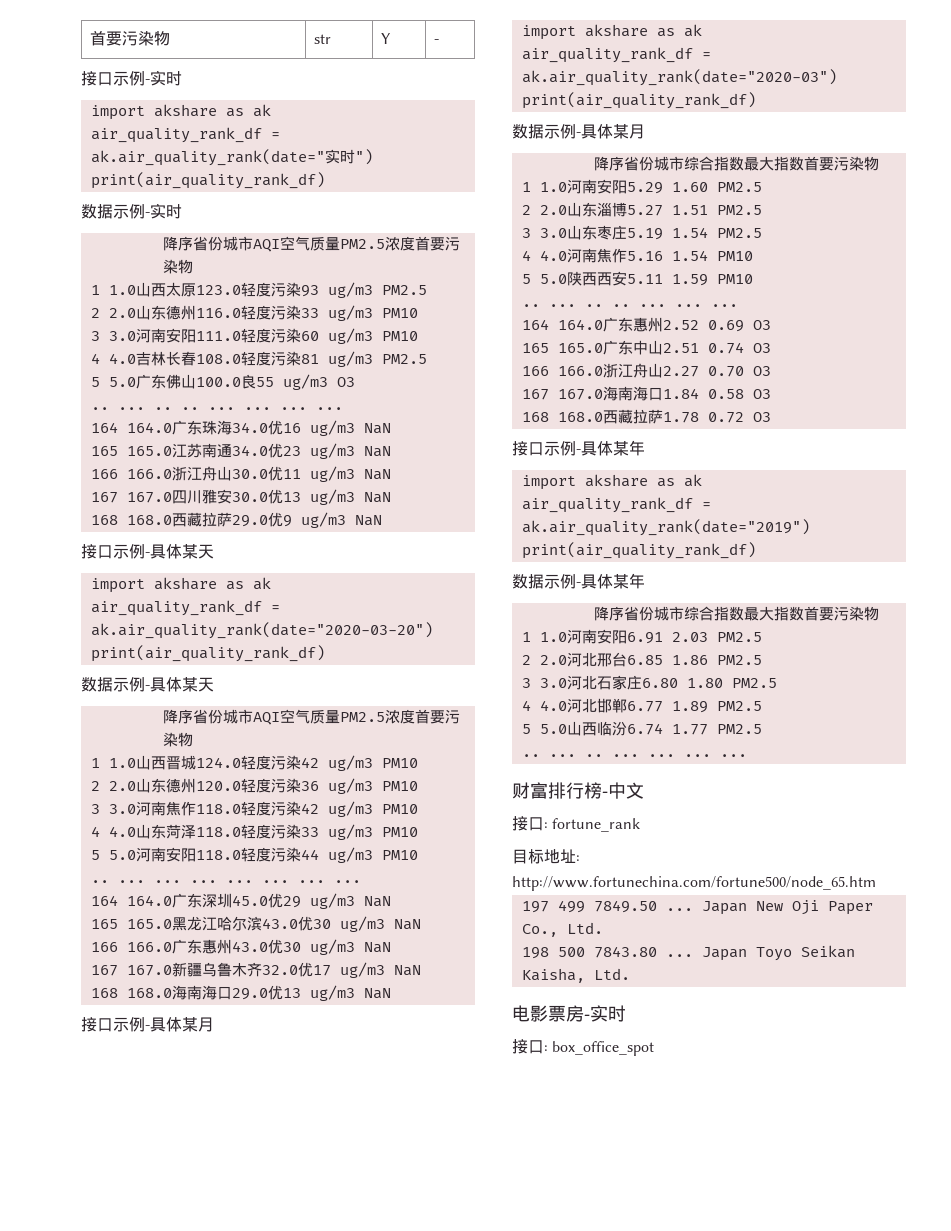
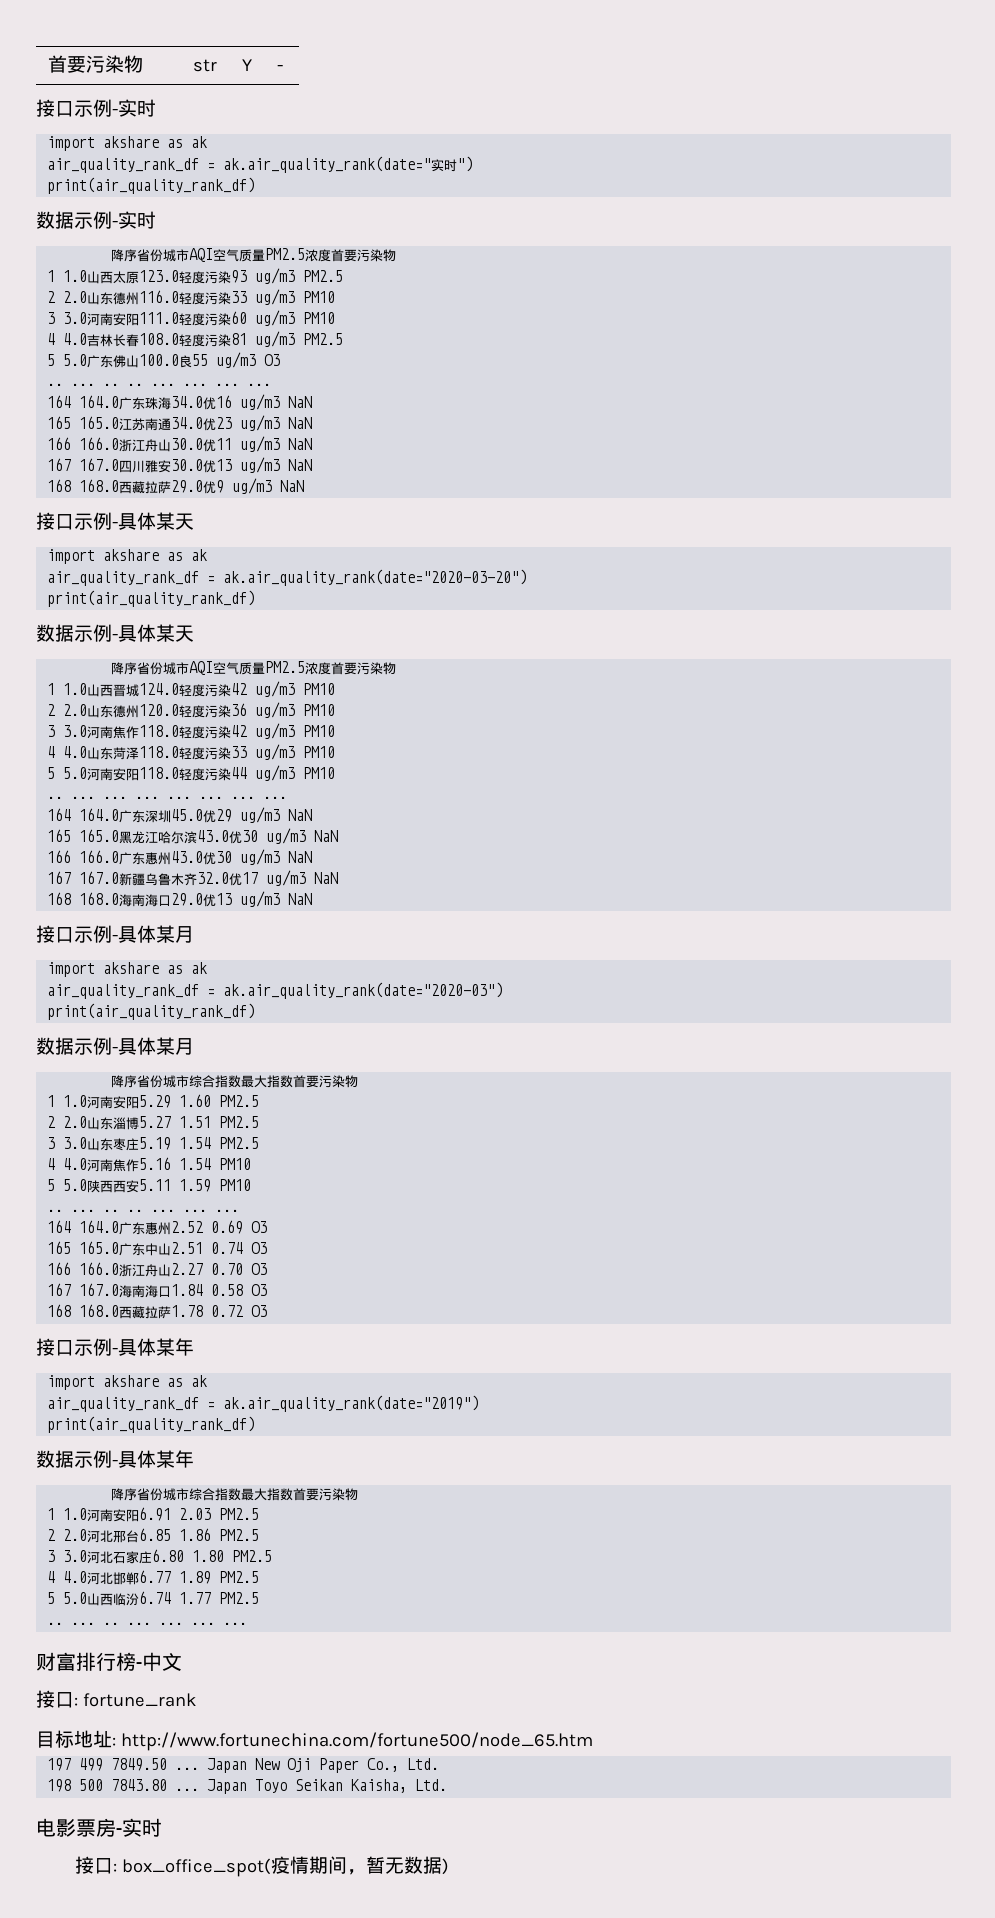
[552,1041,655,1056] box_office_spot -> [121,1856,449,1877] box_office_spot(疫情期间，暂无数据)

